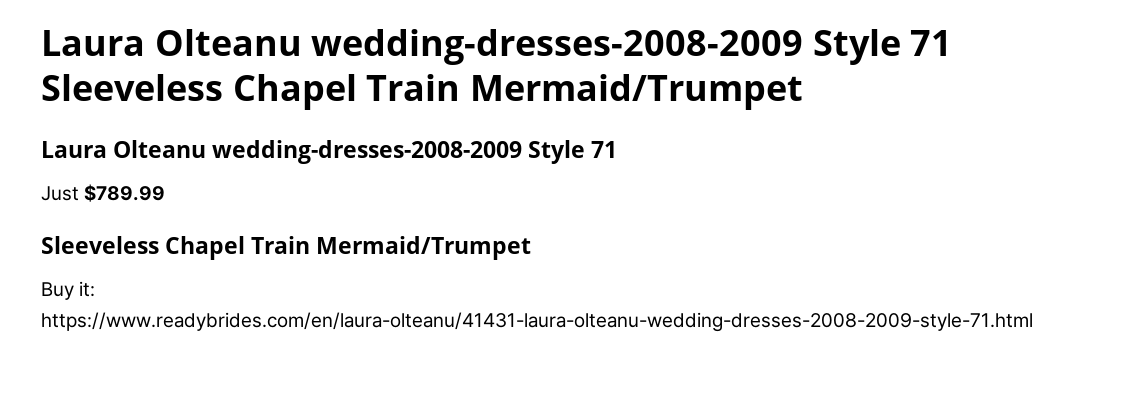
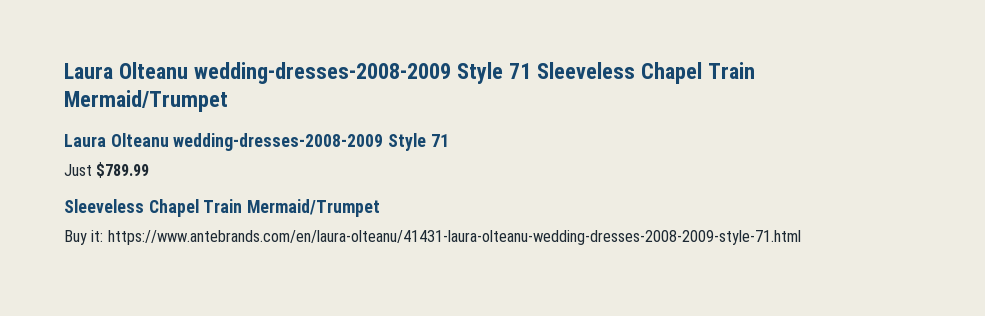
[41,312,1033,332] https://www.readybrides.com/en/laura-olteanu/41431-laura-olteanu-wedding-dresses-2008-2009-style-71.html -> [107,230,801,245] https://www.antebrands.com/en/laura-olteanu/41431-laura-olteanu-wedding-dresses-2008-2009-style-71.html

